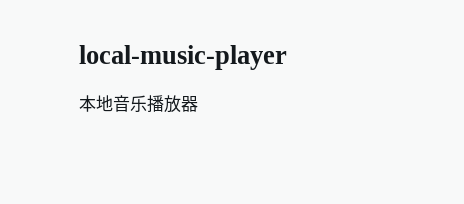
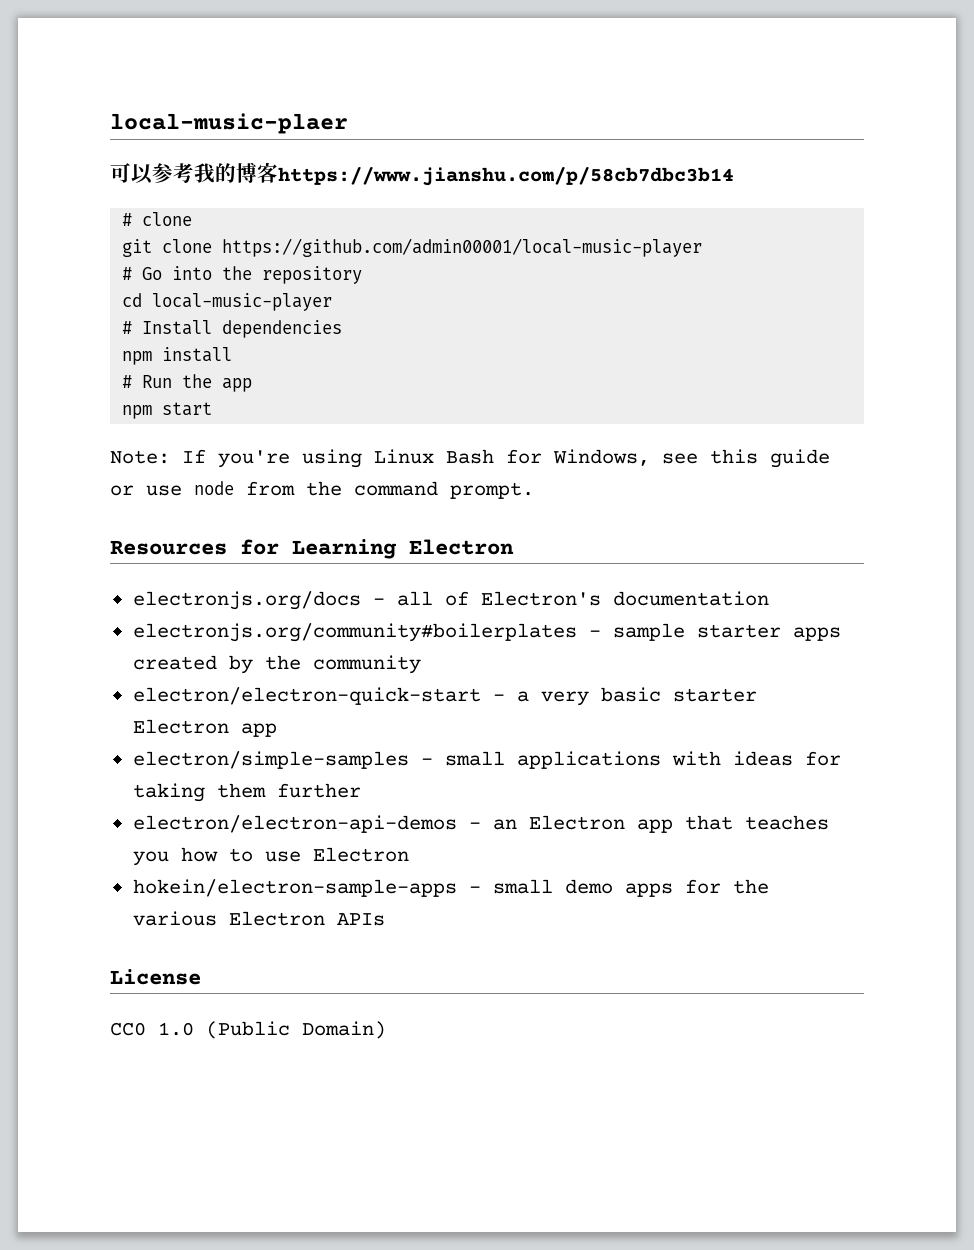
[79,45,287,70] [79,95,198,113] local-music-player // 本地音乐播放器 -> [110,113,348,134] [110,162,734,186] [122,212,193,226] [122,238,703,257] [122,266,363,284] [122,293,333,311] [122,320,343,338] [122,347,233,365] [122,374,253,392] [122,402,213,419] [110,449,830,468] [110,481,534,499] [110,539,514,559] [132,591,769,610] [132,623,841,642] [132,655,421,674] [132,687,757,706] [132,719,277,737] [132,751,841,769] [132,783,361,802] [132,815,829,833] [132,847,409,866] [132,879,769,897] [132,911,385,926] [110,969,201,985] [110,1021,386,1039] local-music-plaer // 可以参考我的博客https://www.jianshu.com/p/58cb7dbc3b14 // # clone // git clone https://github.com/admin00001/local-music-player // # Go into the repository // cd local-music-player // # Install dependencies // npm install // # Run the app // npm start // Note: If you're using Linux Bash for Windows, see this guide or use node from the command prompt. // Resources for Learning Electron // electronjs.org/docs - all of Electron's documentation // electronjs.org/community#boilerplates - sample starter apps created by the community // electron/electron-quick-start - a very basic starter Electron app // electron/simple-samples - small applications with ideas for taking them further // electron/electron-api-demos - an Electron app that teaches you how to use Electron // hokein/electron-sample-apps - small demo apps for the various Electron APIs // License // CC0 1.0 (Public Domain)

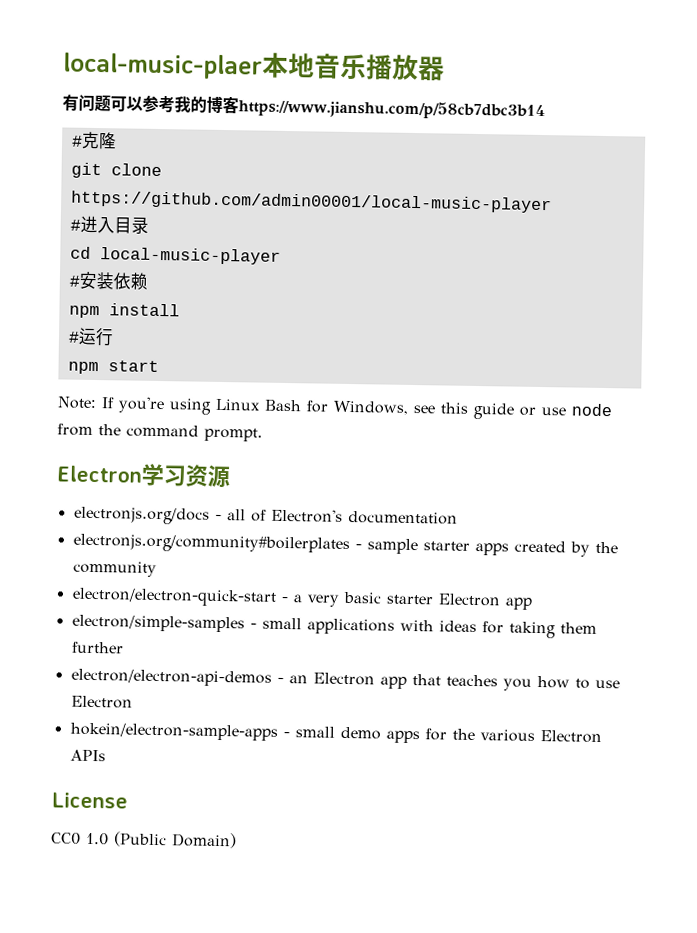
(348, 123) // -> [262,52,445,81] [62,94,111,112] 本地音乐播放器 // 有问题
[142,212,193,226] clone -> [80,131,117,150] 克隆
[142,266,363,284] Go into the repository -> [79,215,149,234] 进入目录
[142,320,343,338] Install dependencies -> [78,271,149,290] 安装依赖
[142,374,253,392] Run the app -> [77,327,114,347] 运行
[110,539,514,559] Resources for Learning Electron -> [56,463,231,489] Electron学习资源

